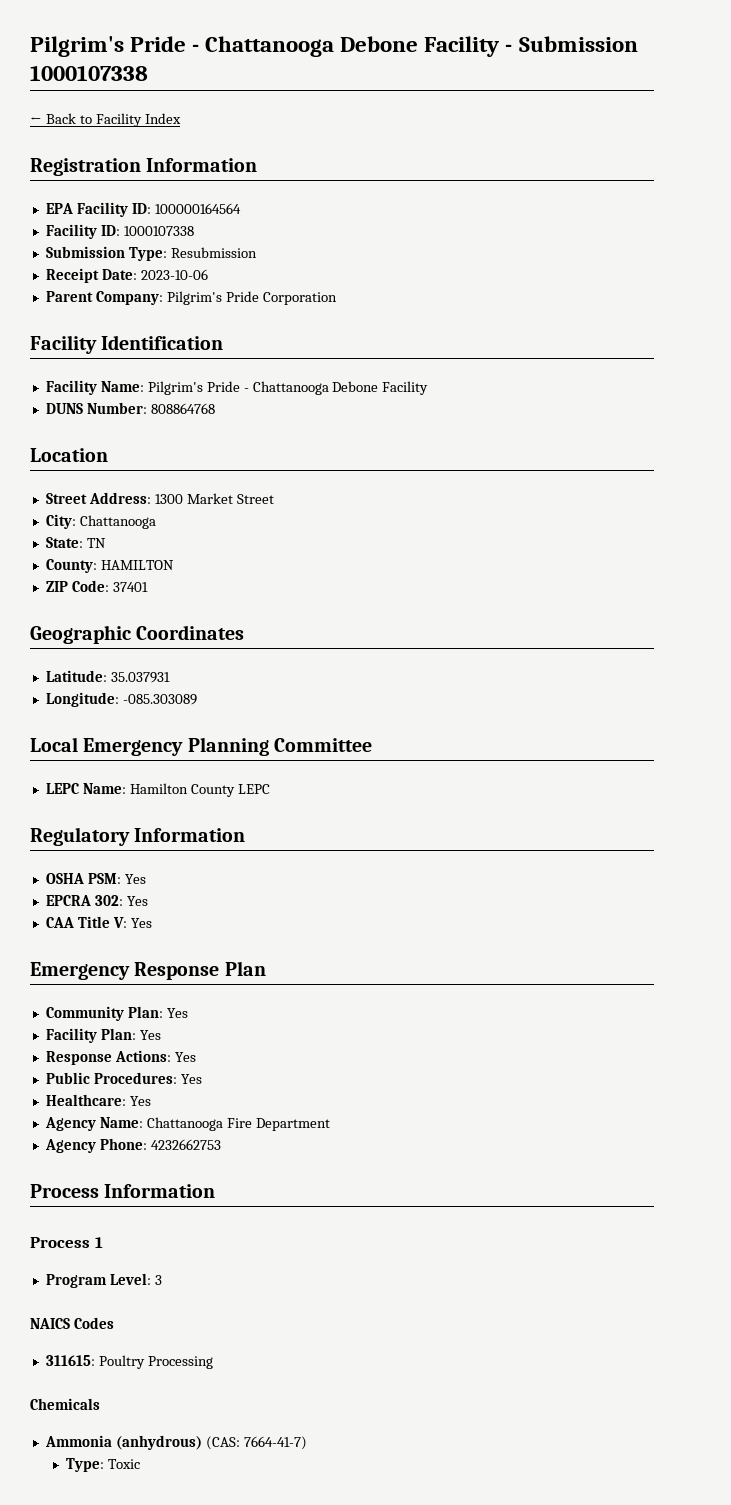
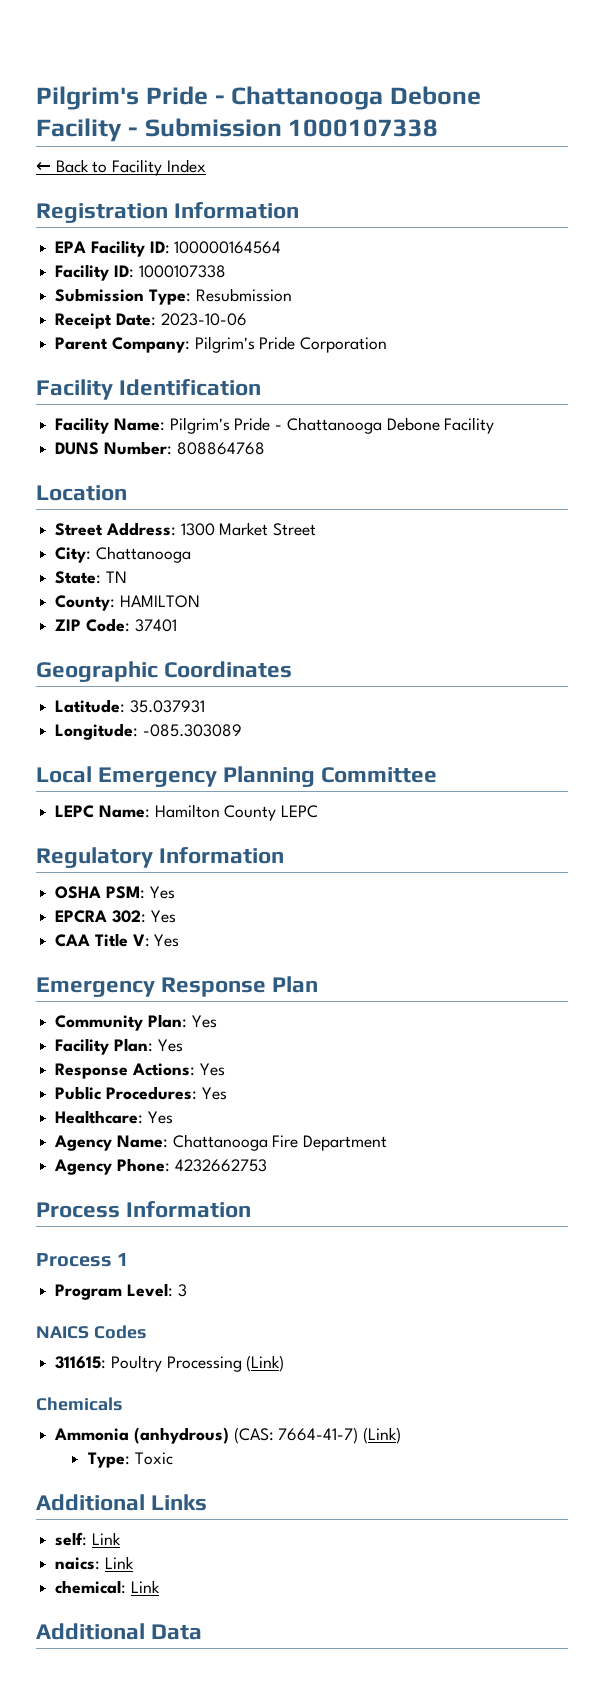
(213, 1362) none -> [246,1355,285,1372] (Link)
(307, 1443) none -> [363,1427,402,1444] (Link)
(140, 1464) none -> [36,1494,208,1511] [55,1532,121,1546] [55,1556,134,1570] [55,1580,160,1594] [36,1623,203,1640] // Additional Links // self: Link // naics: Link // chemical: Link // Additional Data

